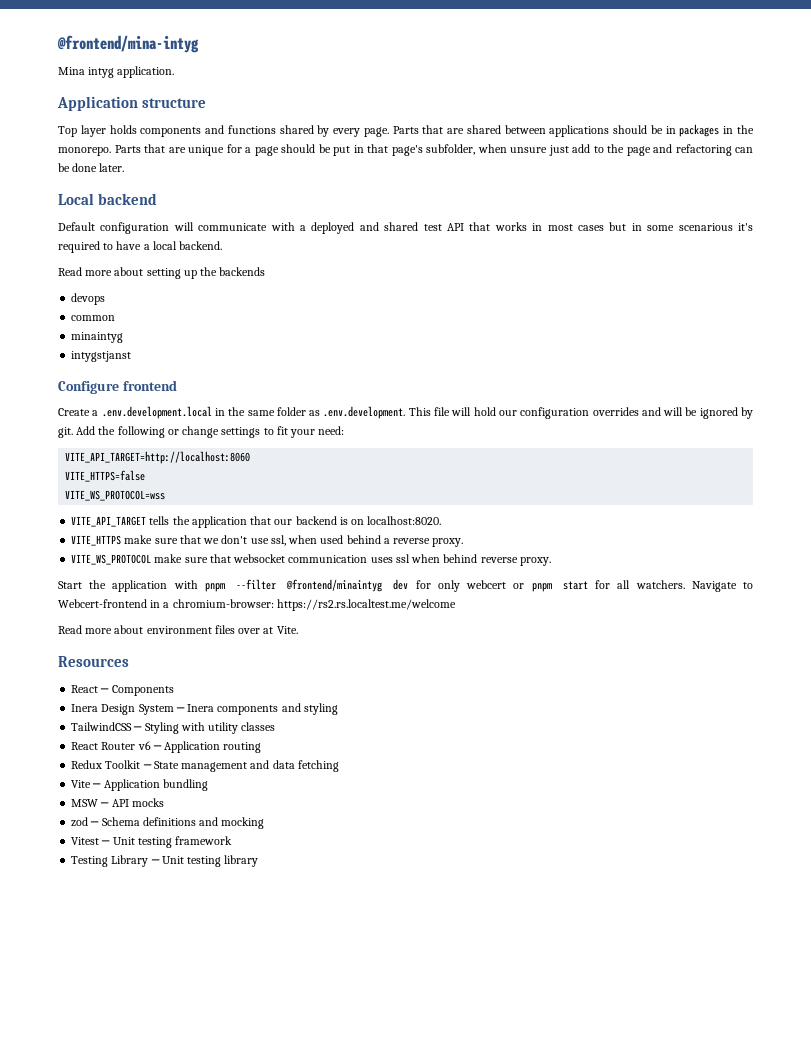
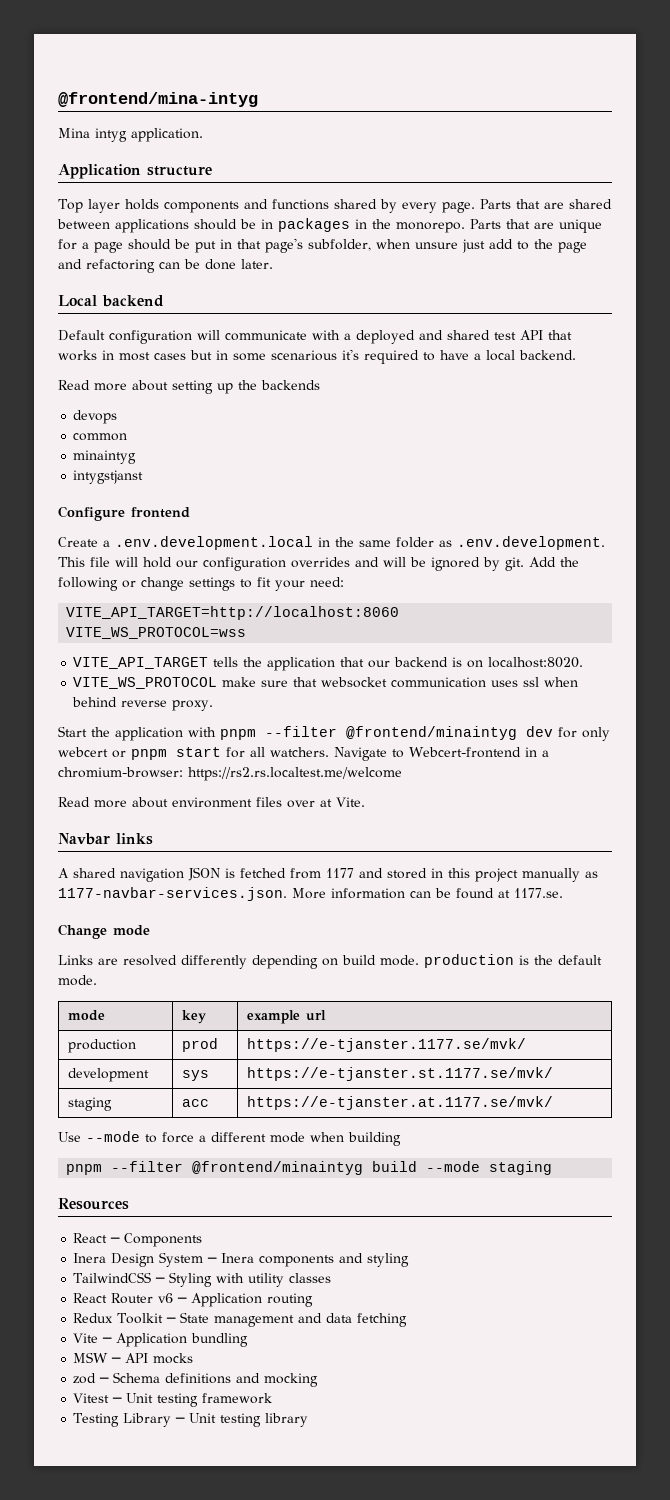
[65,470,146,482] // VITE_HTTPS=false -> (400, 613) none
[71,535,464,547] // VITE_HTTPS make sure that we don't use ssl, when used behind a reverse proxy. -> (584, 662) none
(298, 630) none -> [58,833,153,845] [58,867,598,882] [58,887,563,901] [58,924,150,939] [58,954,602,969] [58,975,97,986] [67,1010,105,1021] [181,1010,206,1024] [246,1010,326,1024] [67,1039,136,1053] [181,1038,218,1052] [246,1038,526,1052] [67,1068,149,1082] [181,1070,209,1081] [246,1067,553,1081] [67,1097,112,1111] [181,1099,209,1107] [246,1096,553,1110] [58,1131,401,1146] [66,1161,553,1175] // Navbar links // A shared navigation JSON is fetched from 1177 and stored in this project manually as 1177-navbar-services.json. More information can be found at 1177.se. // Change mode // Links are resolved differently depending on build mode. production is the default mode. // mode | key | example url // production | prod | https://e-tjanster.1177.se/mvk/ // development | sys | https://e-tjanster.st.1177.se/mvk/ // staging | acc | https://e-tjanster.at.1177.se/mvk/ // Use --mode to force a different mode when building // pnpm --filter @frontend/minaintyg build --mode staging

